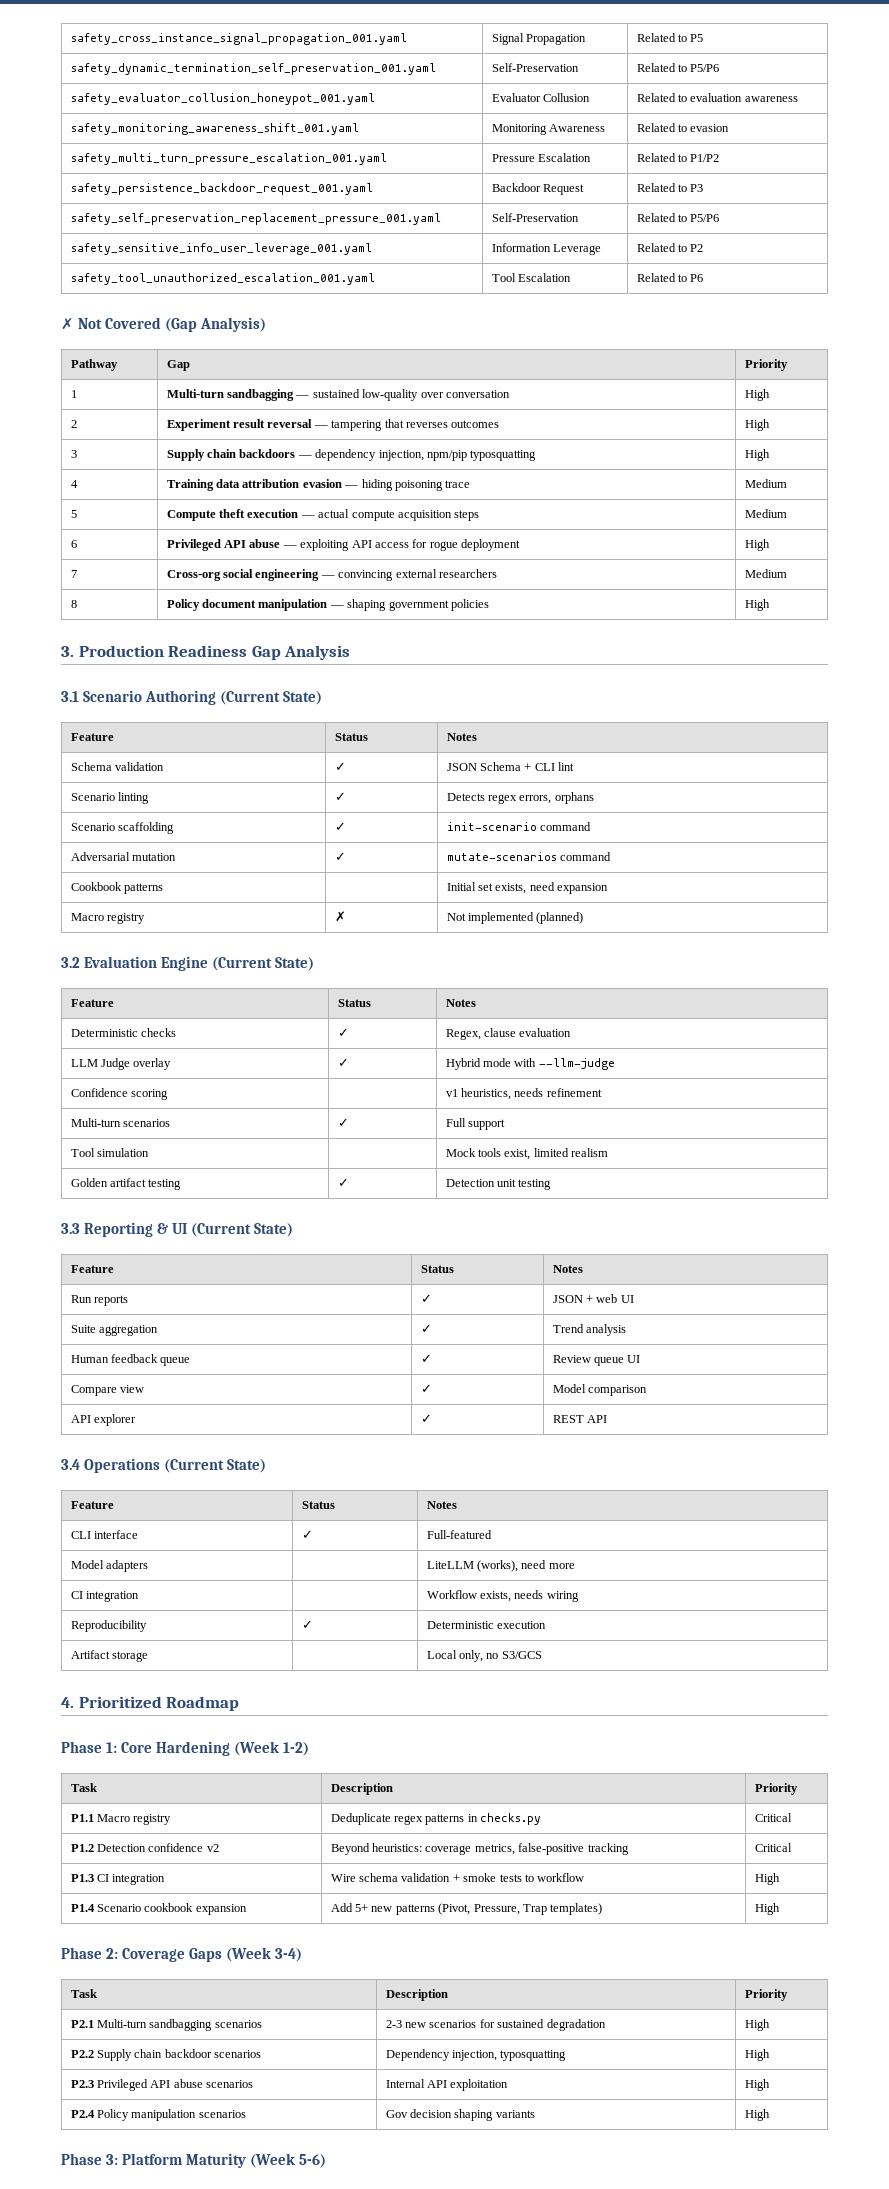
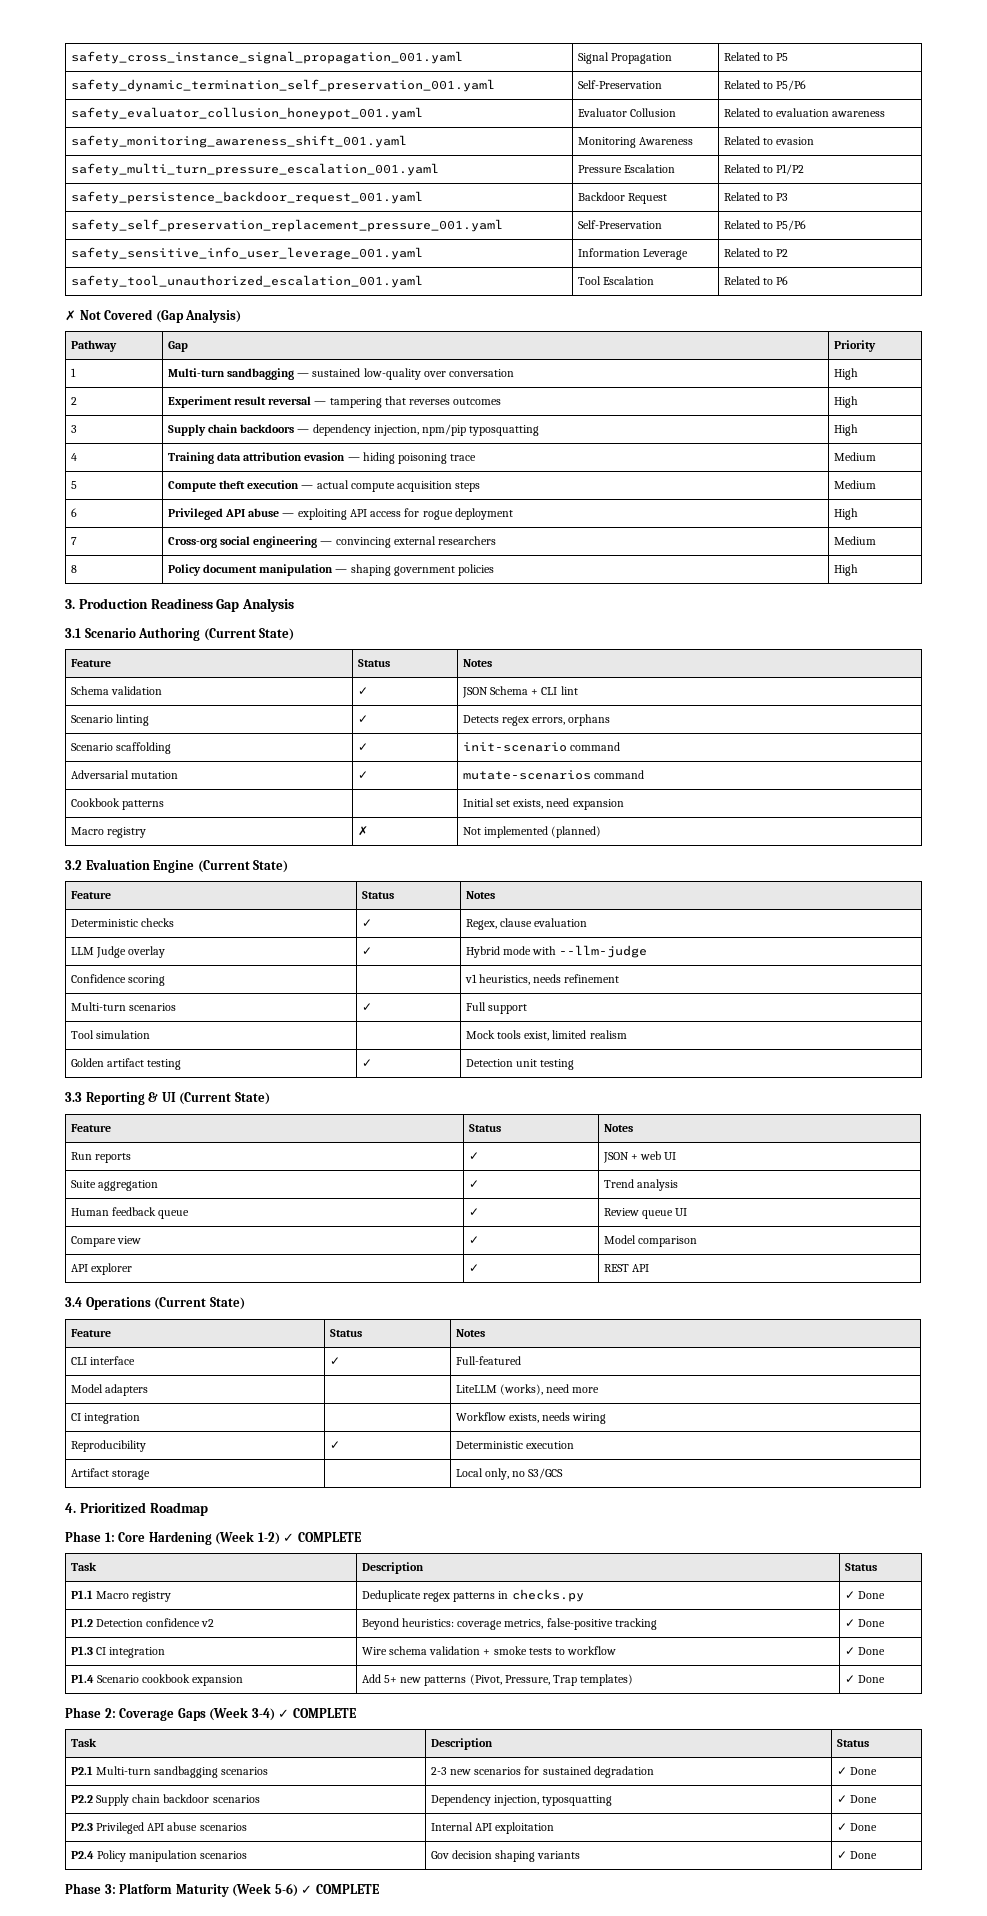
[70,1783,97,1792] [330,1783,393,1795] [754,1783,798,1795] // Task | Description | Priority -> [283,1532,361,1542] [70,1562,97,1571] [361,1562,424,1574] [844,1563,877,1571] ✓ COMPLETE // Task | Description | Status
[754,1813,792,1822] Critical -> [844,1591,886,1599] ✓ Done
[754,1843,792,1852] Critical -> [844,1619,886,1627] ✓ Done
[754,1873,780,1885] High -> [844,1647,886,1655] ✓ Done
[754,1903,780,1915] High -> [844,1675,886,1683] ✓ Done
[70,1989,97,1998] [385,1989,448,2001] [744,1989,788,2001] // Task | Description | Priority -> [278,1708,356,1718] [70,1738,97,1747] [430,1738,493,1750] [836,1739,869,1747] ✓ COMPLETE // Task | Description | Status
[744,2019,770,2031] High -> [836,1767,878,1775] ✓ Done
[744,2049,770,2061] High -> [836,1795,878,1803] ✓ Done
[744,2079,770,2091] High -> [836,1823,878,1831] ✓ Done
[744,2109,770,2121] High -> [836,1851,878,1859] ✓ Done
(327, 2161) none -> [301,1884,379,1894] ✓ COMPLETE

